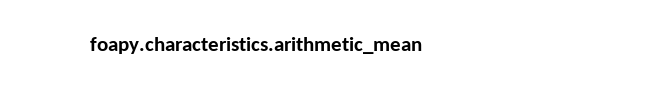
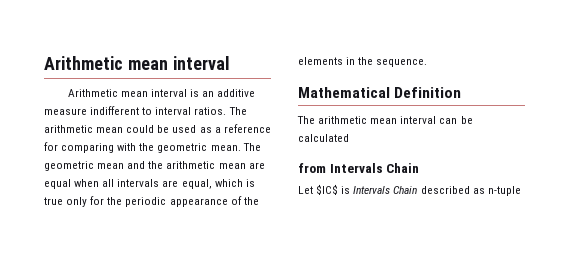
[90,37,422,54] foapy.characteristics.arithmetic_mean -> [44,56,230,70] [67,89,256,97] [44,106,247,115] [44,124,271,133] [44,142,261,153] [44,161,265,171] [44,179,255,189] [44,196,259,207] [298,57,428,67] [298,87,462,98] [297,116,473,124] [298,134,349,142] [298,163,420,173] [298,184,521,196] Arithmetic mean interval // Arithmetic mean interval is an additive measure indifferent to interval ratios. The arithmetic mean could be used as a reference for comparing with the geometric mean. The geometric mean and the arithmetic mean are equal when all intervals are equal, which is true only for the periodic appearance of the elements in the sequence. // Mathematical Definition // The arithmetic mean interval can be calculated // from Intervals Chain // Let $IC$ is Intervals Chain described as n-tuple

